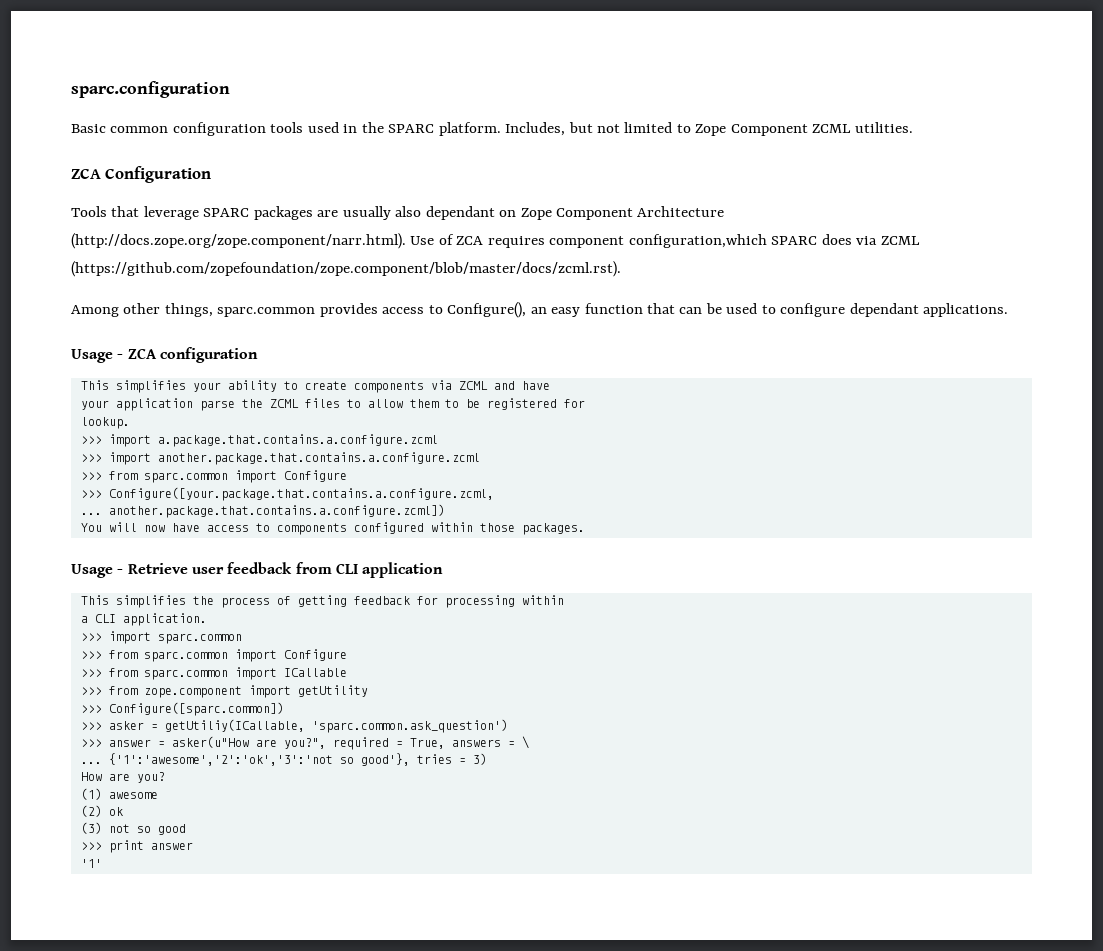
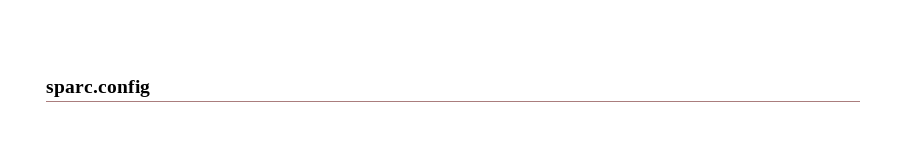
[71,81,230,98] [71,122,913,136] [71,166,212,183] [71,206,725,220] [71,233,920,249] [71,261,621,277] [71,302,1009,318] [71,347,258,363] [80,380,550,393] [80,398,585,411] [80,417,130,429] [80,434,438,447] [80,452,480,465] [80,470,347,483] [80,487,494,501] [80,504,445,518] [80,522,585,535] [71,562,444,578] [80,595,564,608] [80,613,207,626] [80,631,242,644] [80,649,347,662] [80,667,347,680] [80,685,368,698] [80,702,284,716] [80,719,508,733] [80,736,529,750] [80,753,487,766] [80,772,165,783] [80,788,158,800] [80,805,123,817] [80,822,186,835] [80,840,193,853] [80,859,102,868] sparc.configuration // Basic common configuration tools used in the SPARC platform. Includes, but not limited to Zope Component ZCML utilities. // ZCA Configuration // Tools that leverage SPARC packages are usually also dependant on Zope Component Architecture (http://docs.zope.org/zope.component/narr.html). Use of ZCA requires component configuration,which SPARC does via ZCML (https://github.com/zopefoundation/zope.component/blob/master/docs/zcml.rst). // Among other things, sparc.common provides access to Configure(), an easy function that can be used to configure dependant applications. // Usage - ZCA configuration // This simplifies your ability to create components via ZCML and have // your application parse the ZCML files to allow them to be registered for // lookup. // >>> import a.package.that.contains.a.configure.zcml // >>> import another.package.that.contains.a.configure.zcml // >>> from sparc.common import Configure // >>> Configure([your.package.that.contains.a.configure.zcml, // ... another.package.that.contains.a.configure.zcml]) // You will now have access to components configured within those packages. // Usage - Retrieve user feedback from CLI application // This simplifies the process of getting feedback for processing within // a CLI application. // >>> import sparc.common // >>> from sparc.common import Configure // >>> from sparc.common import ICallable // >>> from zope.component import getUtility // >>> Configure([sparc.common]) // >>> asker = getUtiliy(ICallable, 'sparc.common.ask_question') // >>> answer = asker(u"How are you?", required = True, answers = \ // ... {'1':'awesome','2':'ok','3':'not so good'}, tries = 3) // How are you? // (1) awesome // (2) ok // (3) not so good // >>> print answer // '1' -> [46,80,150,97] sparc.config

